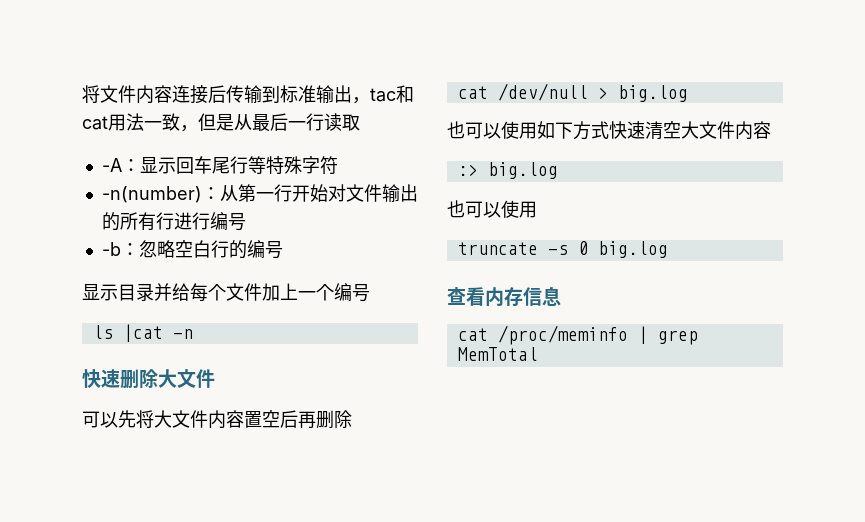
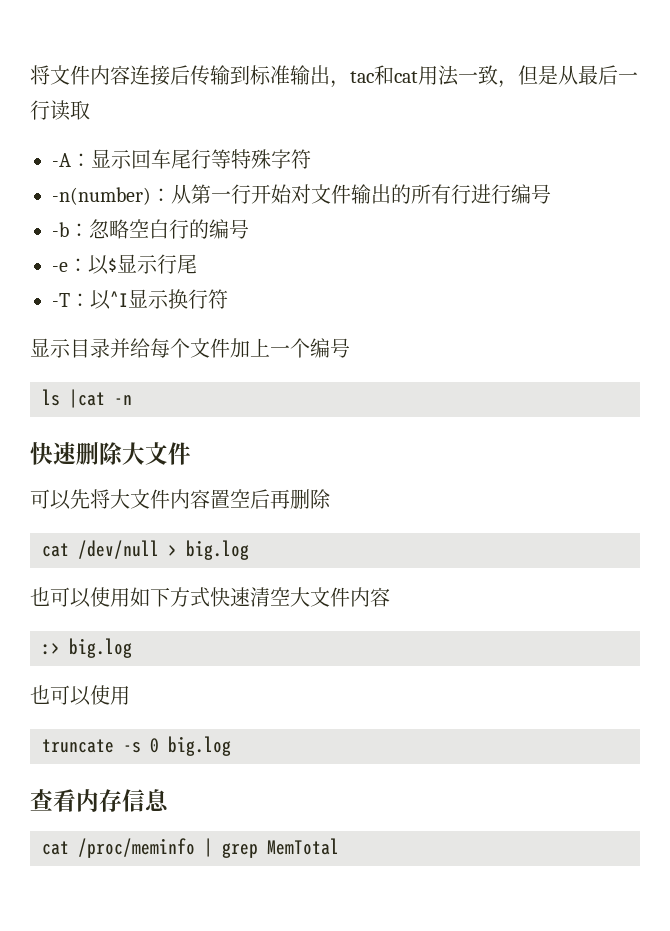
(283, 250) none -> [52,254,197,275] [52,289,228,310] // -e：以$显示行尾 // -T：以^I显示换行符

